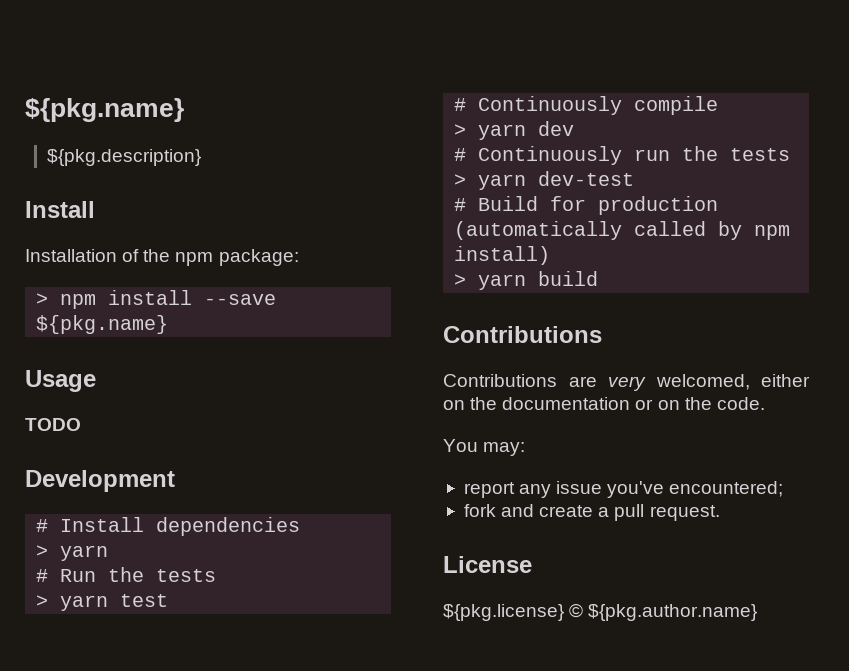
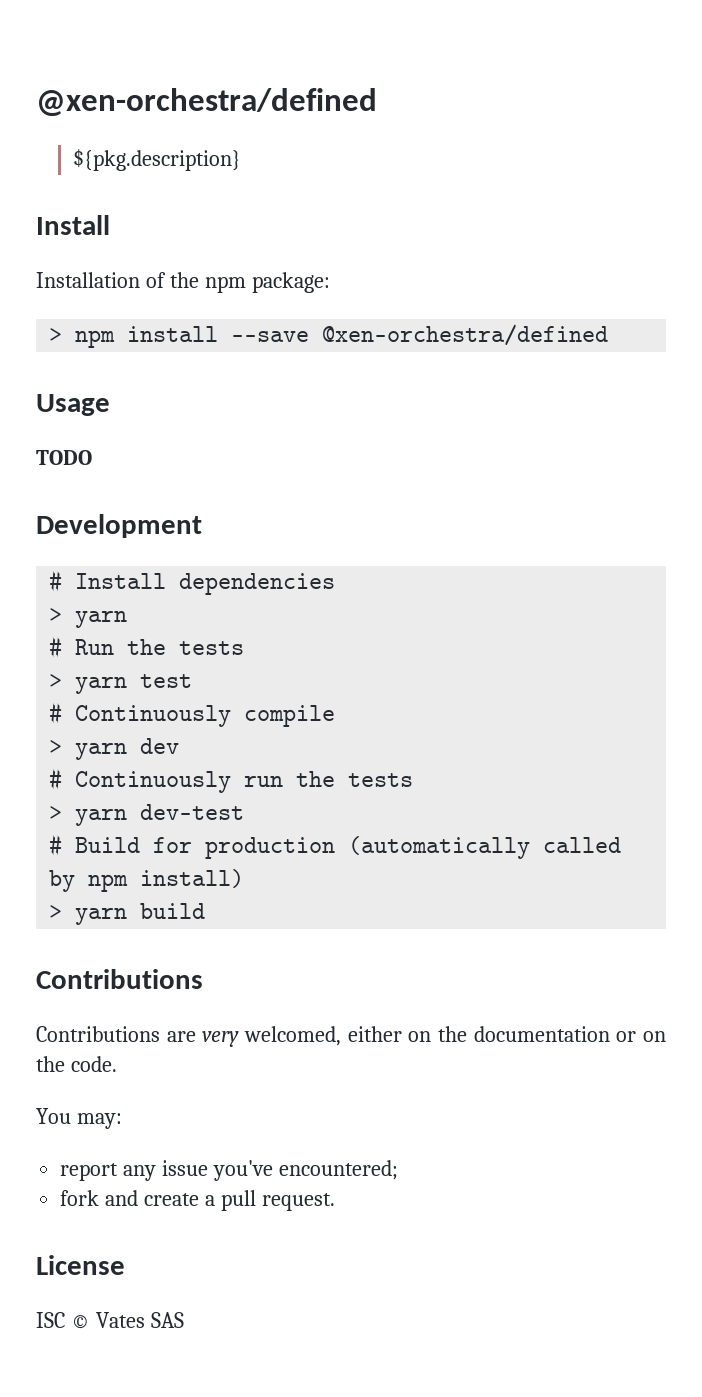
[25,98,184,122] ${pkg.name} -> [36,88,377,117] @xen-orchestra/defined
[36,315,169,334] ${pkg.name} -> [322,324,609,346] @xen-orchestra/defined
[443,603,758,621] ${pkg.license} © ${pkg.author.name} -> [36,1312,184,1329] ISC © Vates SAS

